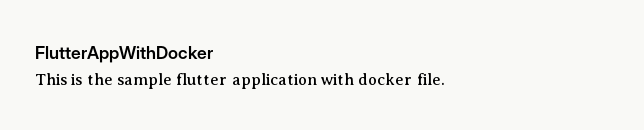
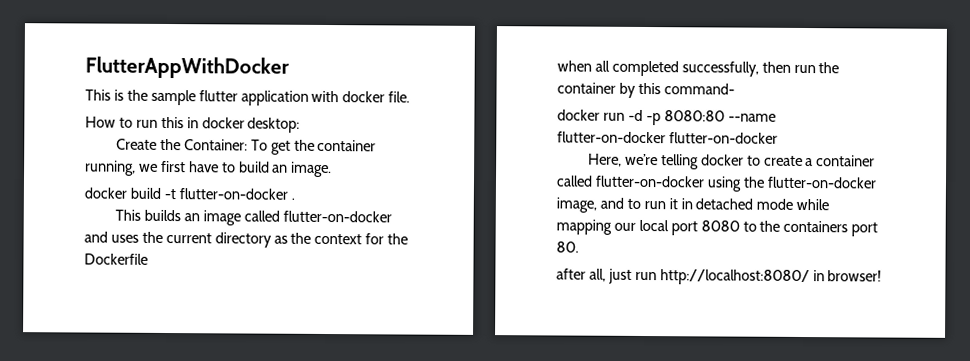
(445, 79) none -> [85,116,301,133] [115,138,377,155] [85,160,333,178] [84,187,295,200] [114,209,392,226] [84,231,409,248] [84,253,148,265] [557,60,840,77] [557,82,735,98] [557,109,776,126] [557,131,778,144] [587,153,876,170] [556,175,877,192] [556,197,830,213] [556,219,879,237] [556,241,579,253] [556,268,883,286] // How to run this in docker desktop: // Create the Container: To get the container running, we first have to build an image. // docker build -t flutter-on-docker . // This builds an image called flutter-on-docker and uses the current directory as the context for the Dockerfile // when all completed successfully, then run the container by this command- // docker run -d -p 8080:80 --name flutter-on-docker flutter-on-docker // Here, we’re telling docker to create a container called flutter-on-docker using the flutter-on-docker image, and to run it in detached mode while mapping our local port 8080 to the containers port 80. // after all, just run http://localhost:8080/ in browser!

